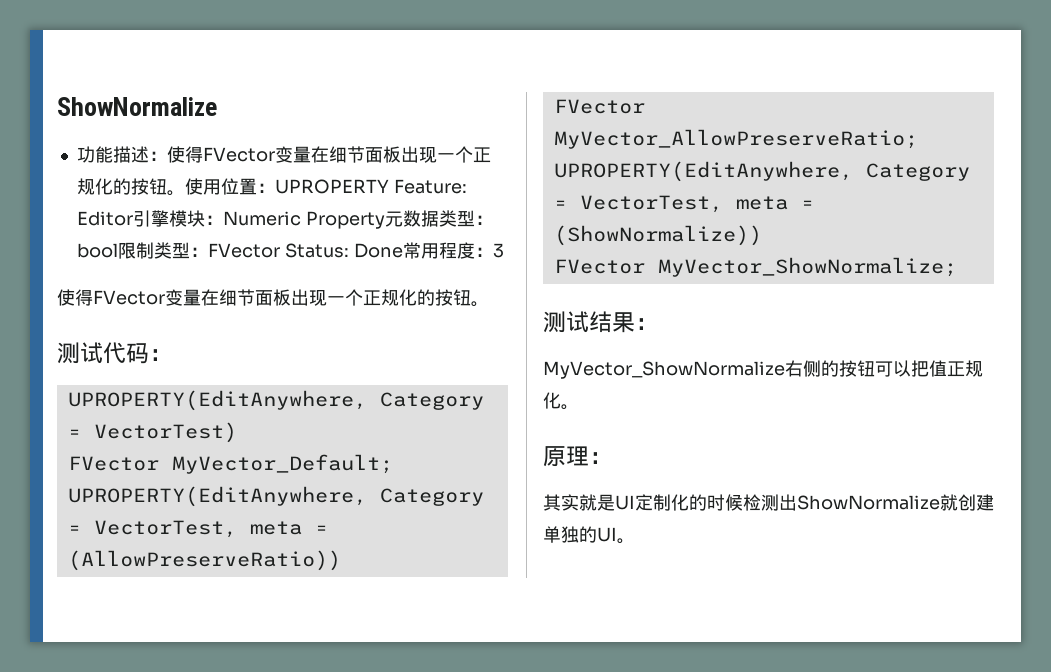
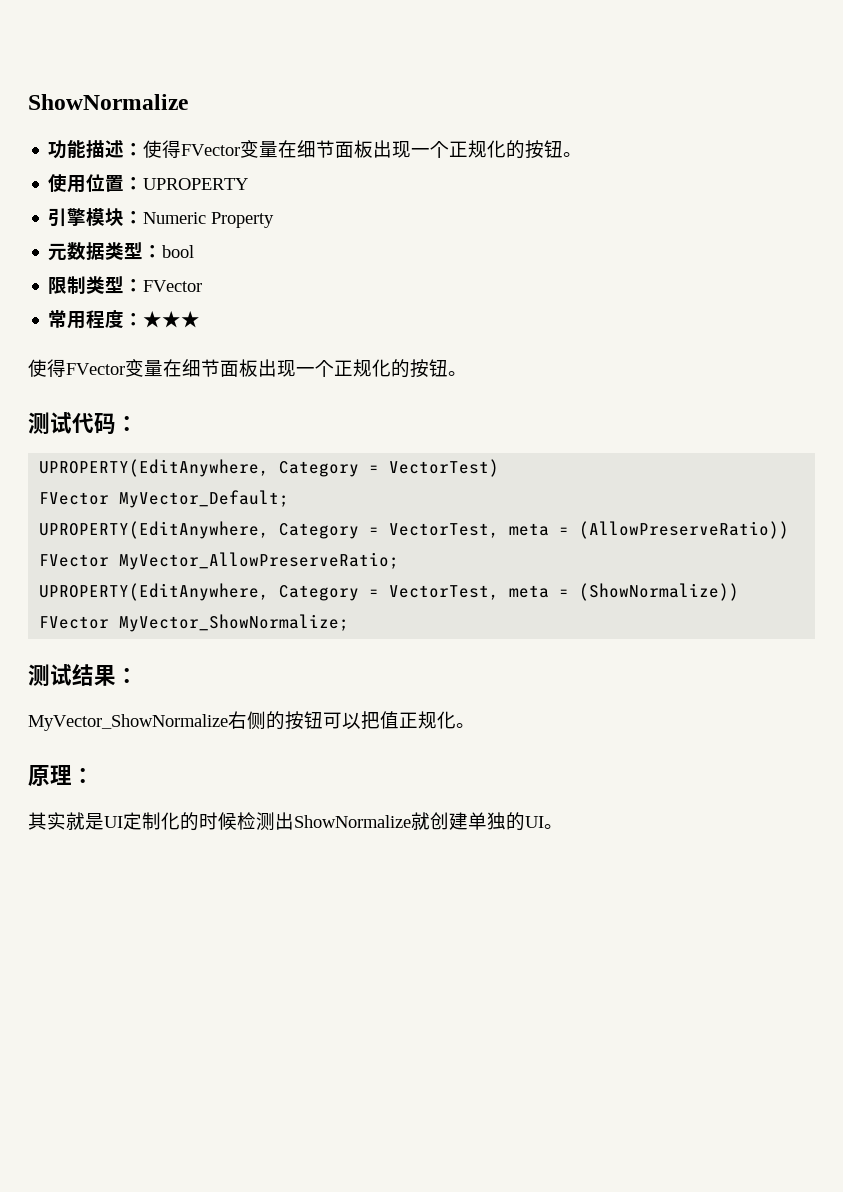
(185, 193) none -> (583, 154) //
[393,179,467,194] [76,211,133,226] Feature: Editor -> (249, 184) //
(385, 220) none -> (275, 220) //
(118, 250) none -> (195, 251) //
[284,243,403,258] Status: Done -> (203, 286) //
[492,243,504,258] 3 -> [143,311,201,328] ★★★

